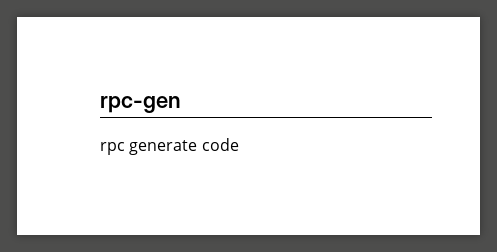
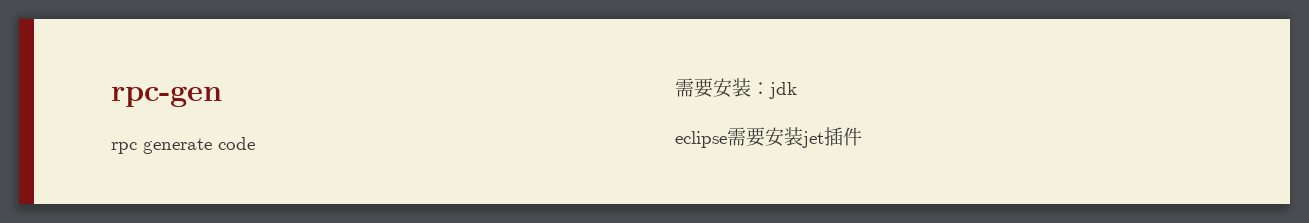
(239, 144) none -> [675,78,797,99] [675,127,862,148] // 需要安装：jdk // eclipse需要安装jet插件

